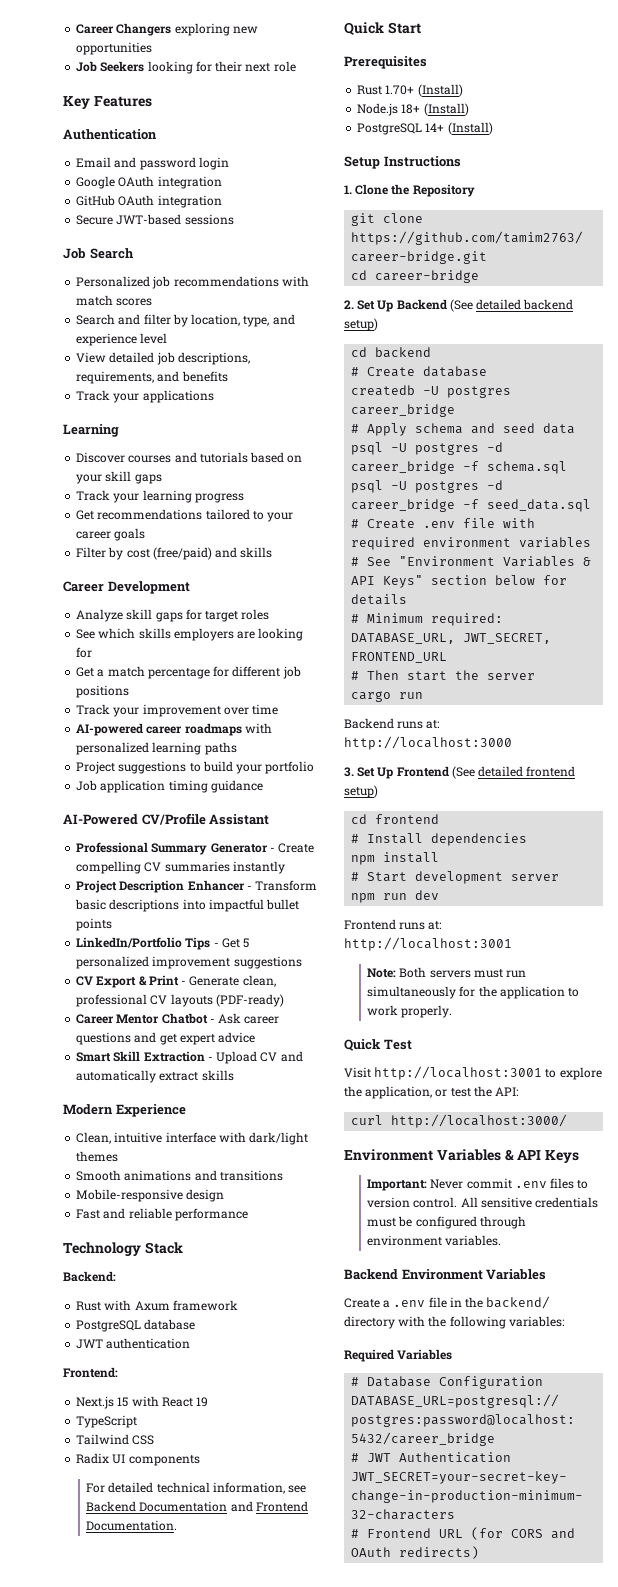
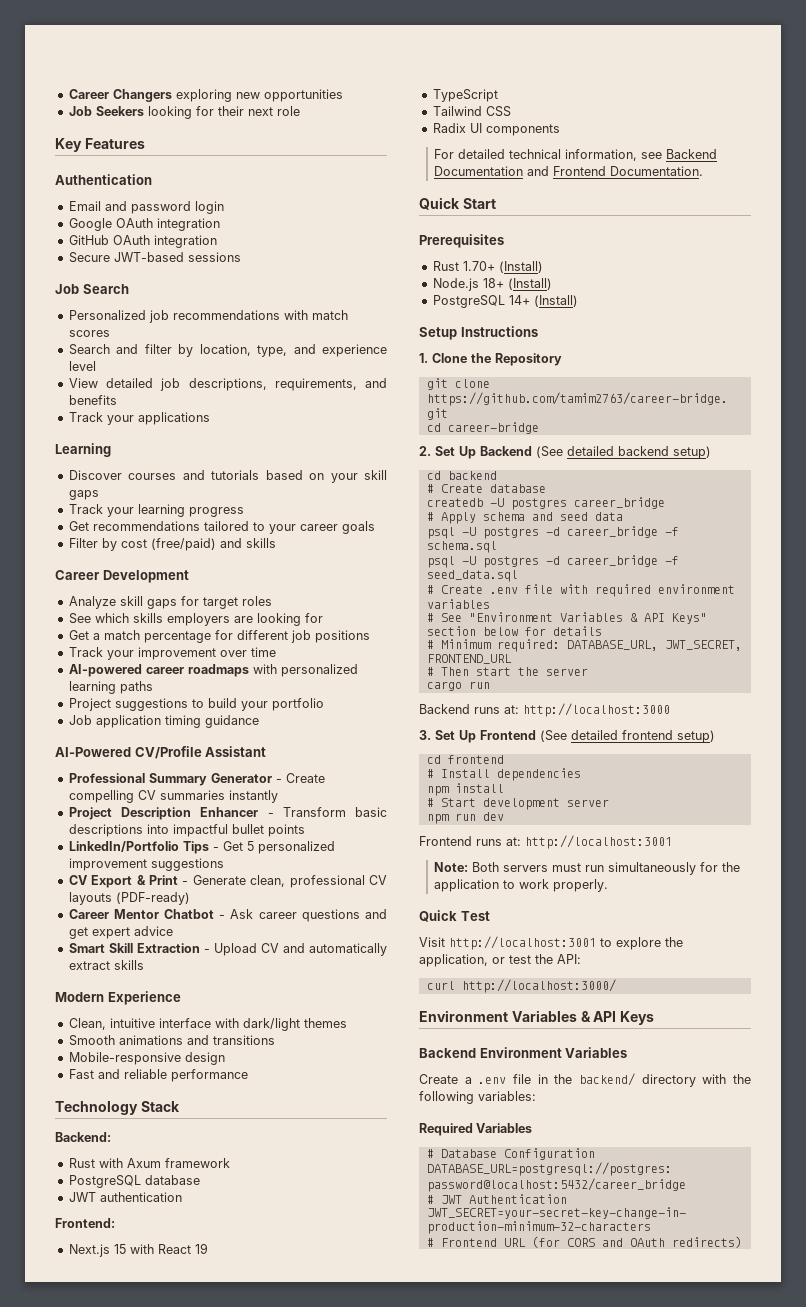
[367,1178,589,1191] [367,1197,598,1208] [367,1216,526,1229] [367,1235,502,1246] // Important: Never commit .env files to version control. All sensitive credentials must be configured through environment variables. -> (655, 1018) none

